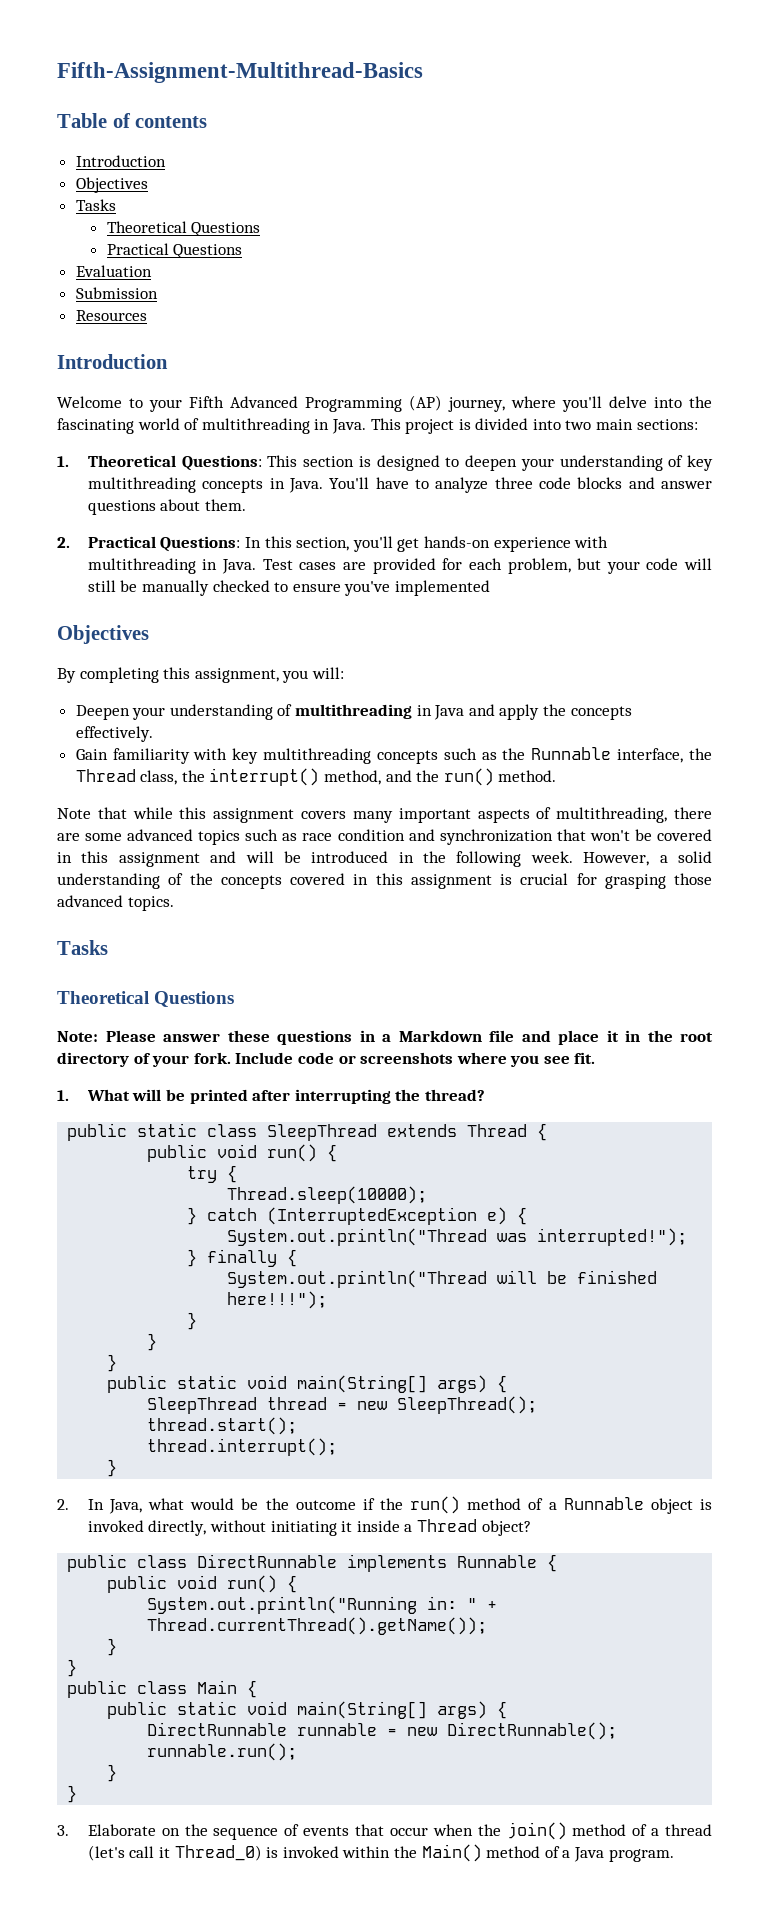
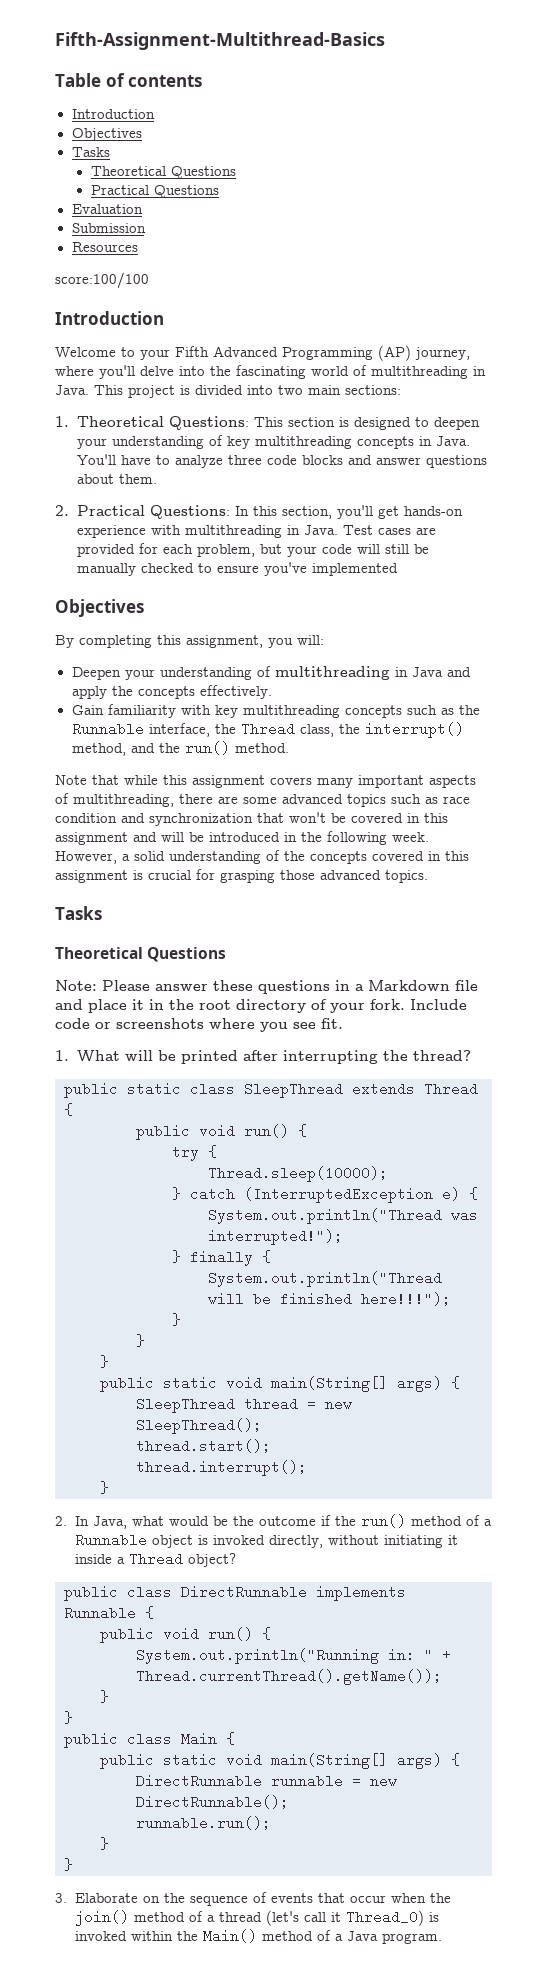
(147, 315) none -> [55,272,149,289] // score:100/100

